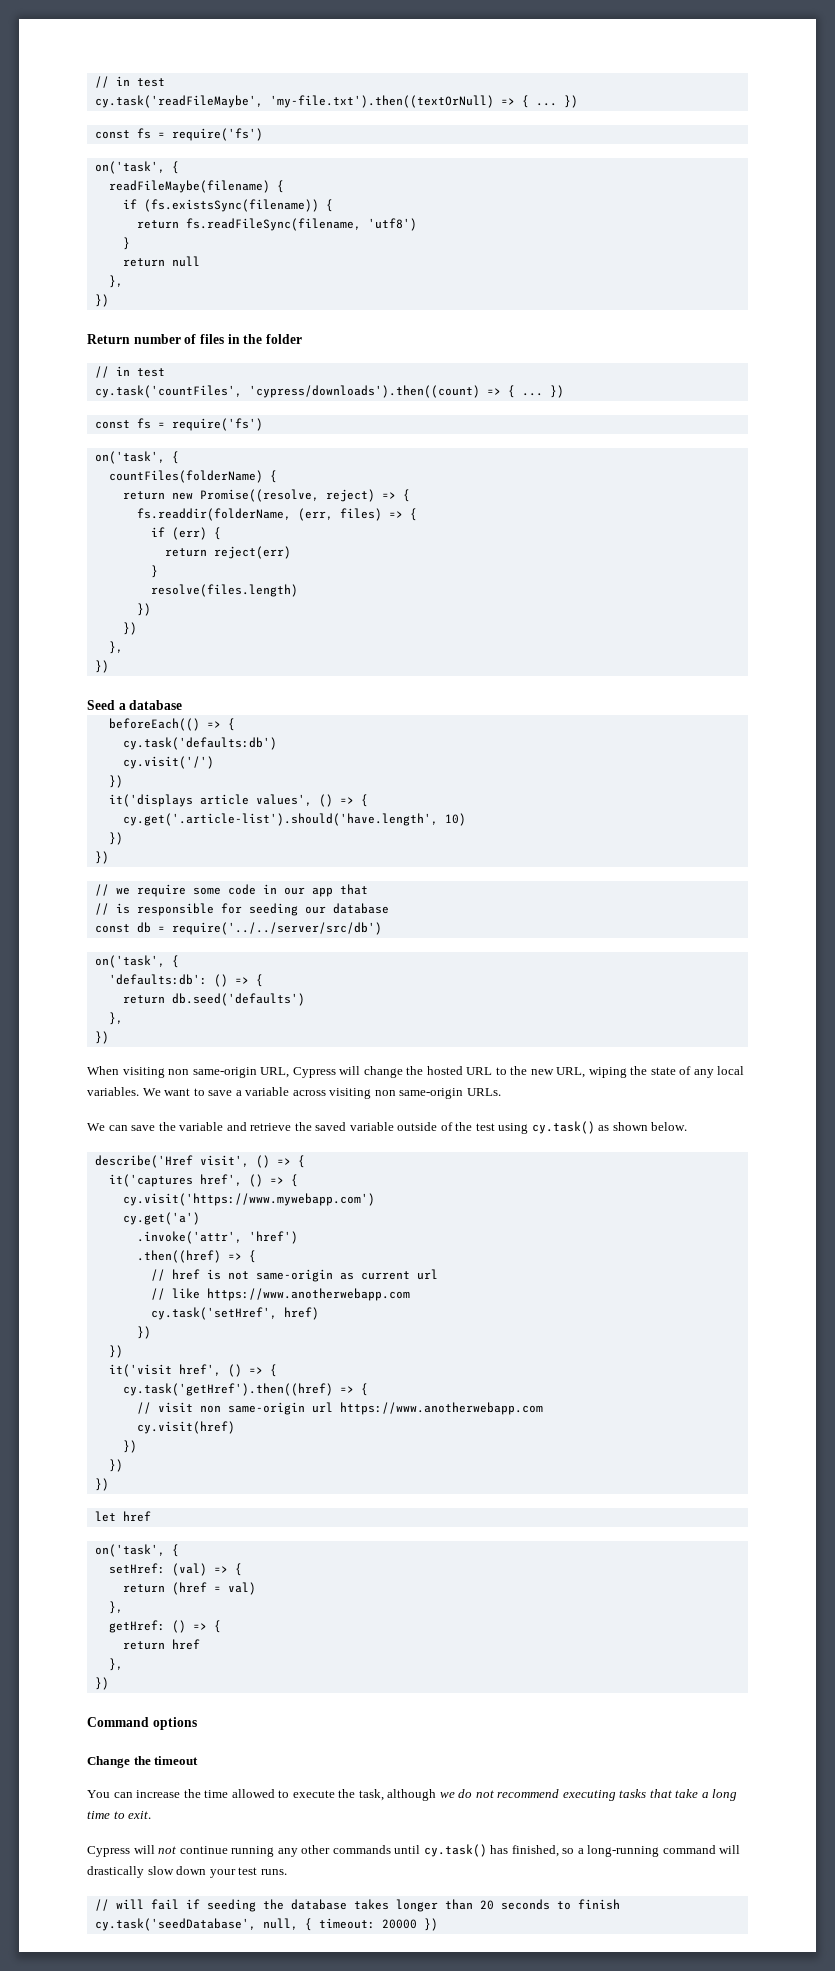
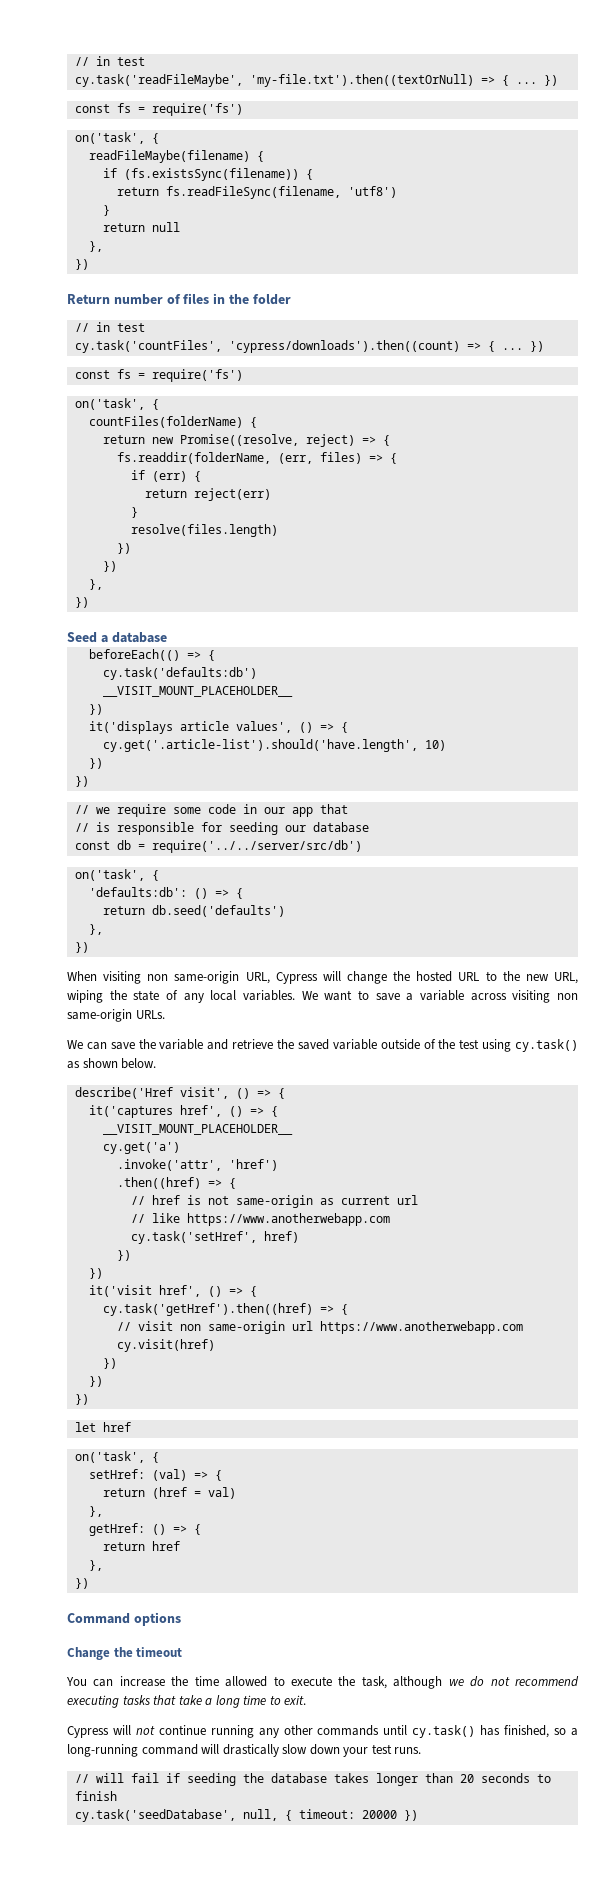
[122,756,214,769] cy.visit('/') -> [102,686,293,697] __VISIT_MOUNT_PLACEHOLDER__
[122,1193,375,1206] cy.visit('https://www.mywebapp.com') -> [102,1124,293,1135] __VISIT_MOUNT_PLACEHOLDER__

